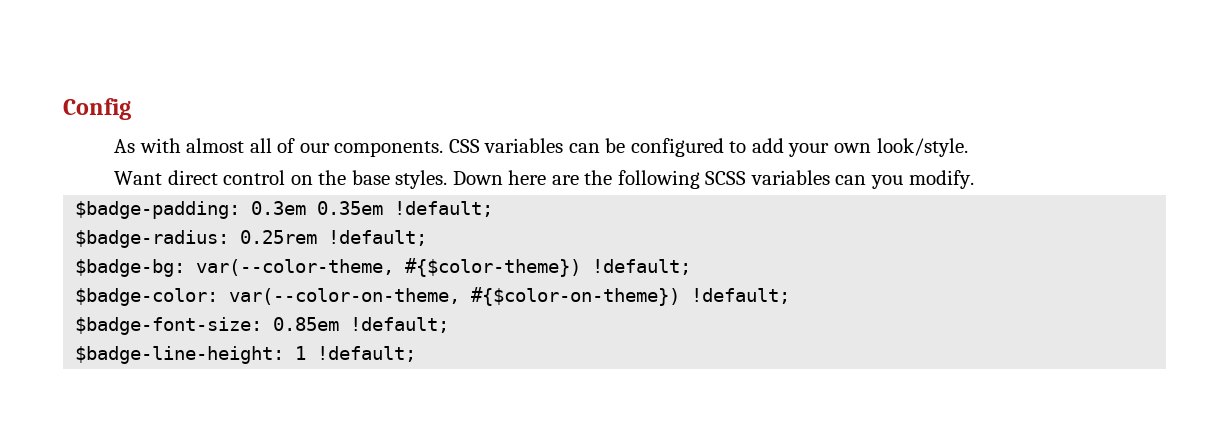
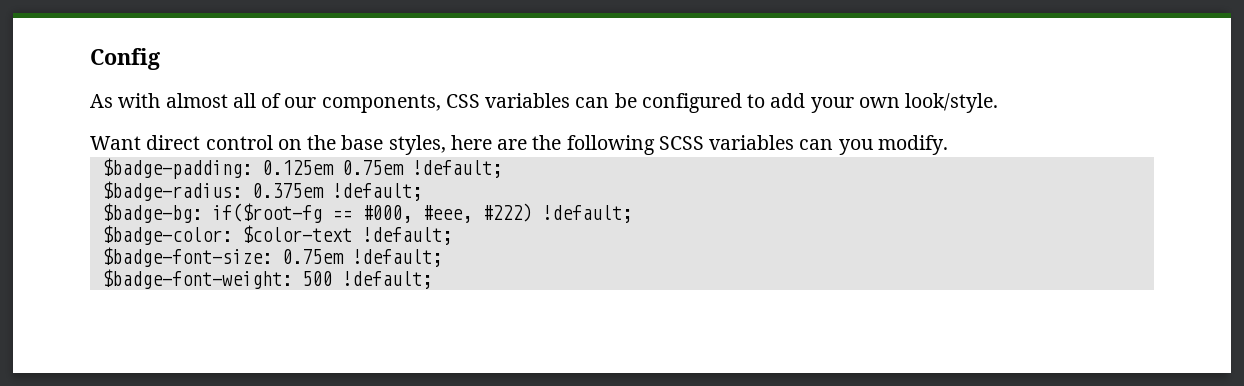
[334,141,444,157] components. -> [321,94,441,113] components,
[395,170,503,189] styles. Down -> [388,135,446,155] styles,
[251,201,384,215] 0.3em 0.35em -> [261,160,404,175] 0.125em 0.75em
[240,230,318,244] 0.25rem -> [251,183,324,198] 0.375em
[196,258,582,277] var(--color-theme, #{$color-theme}) -> [211,203,532,223] if($root-fg == #000, #eee, #222)
[229,287,681,306] var(--color-on-theme, #{$color-on-theme}) -> [241,225,352,243] $color-text
[273,317,450,333] [75,346,307,364] 0.85em !default; // $badge-line-height: 1 -> [281,249,442,267] [101,269,332,289] 0.75em !default; // $badge-font-weight: 500

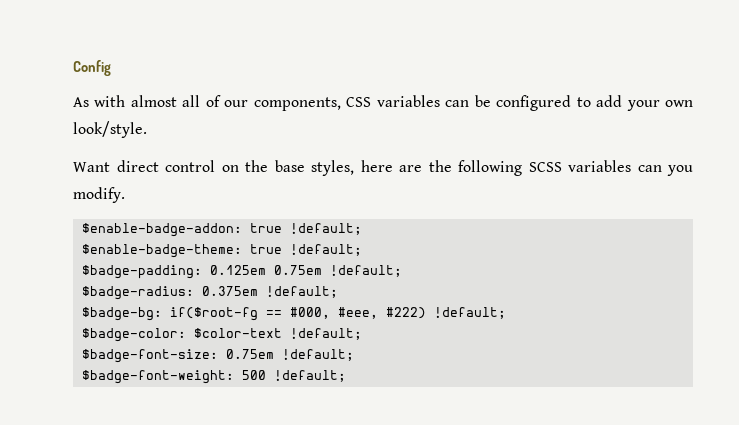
(948, 145) none -> [82,223,363,237] [82,244,363,258] // $enable-badge-addon: true !default; // $enable-badge-theme: true !default;

